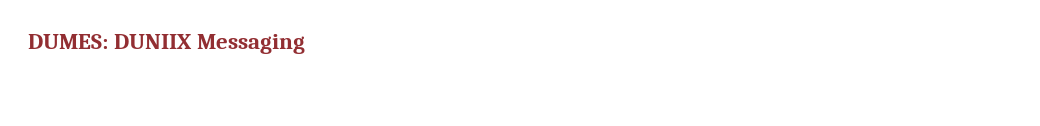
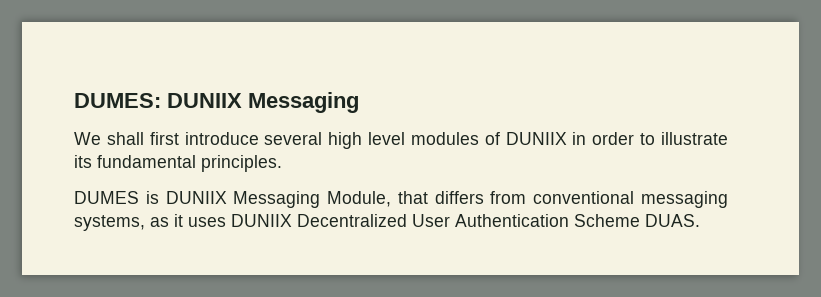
(306, 44) none -> [74,132,728,149] [74,155,282,172] [74,191,728,208] [74,214,700,231] // We shall first introduce several high level modules of DUNIIX in order to illustrate its fundamental principles. // DUMES is DUNIIX Messaging Module, that differs from conventional messaging systems, as it uses DUNIIX Decentralized User Authentication Scheme DUAS.

